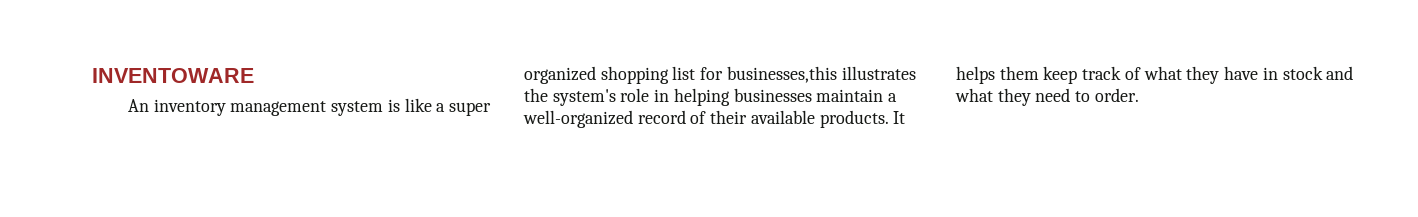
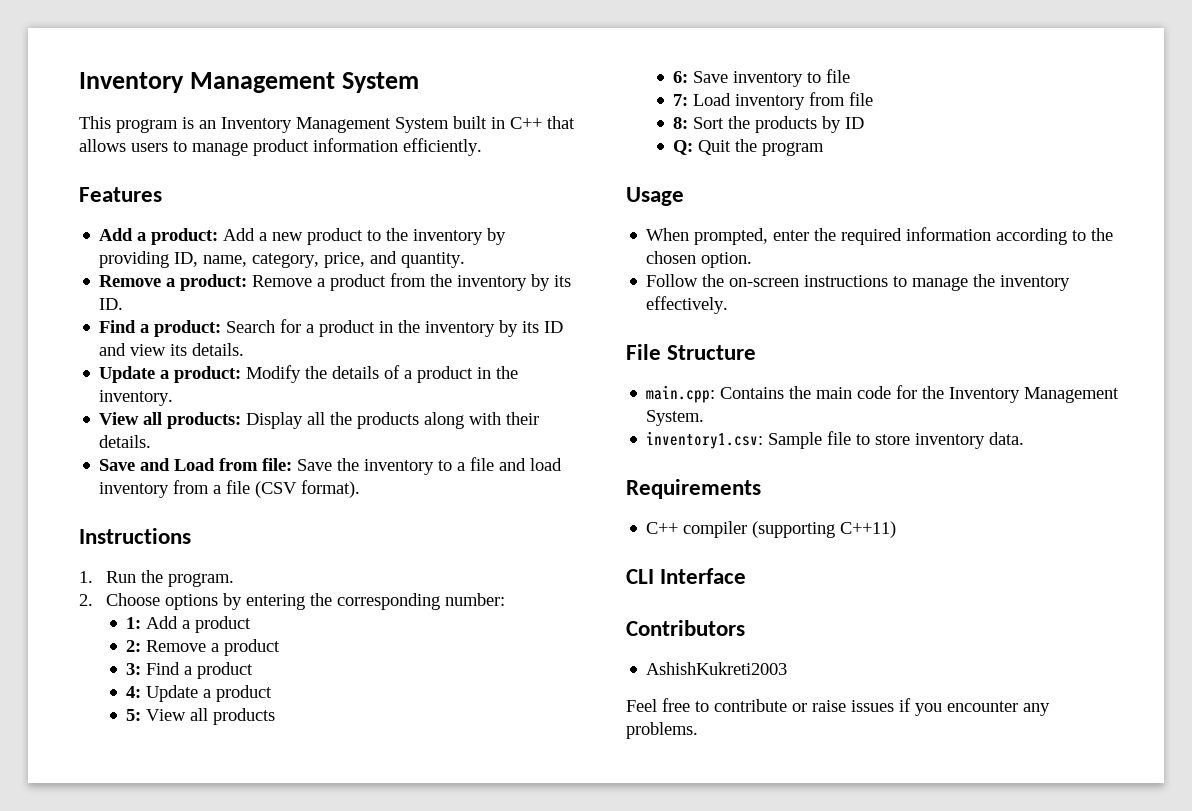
[92,68,254,83] [127,98,491,116] [524,66,916,84] [524,88,898,106] [523,110,906,128] [956,66,1354,84] [955,88,1139,106] INVENTOWARE // An inventory management system is like a super organized shopping list for businesses,this illustrates the system's role in helping businesses maintain a well-organized record of their available products. It helps them keep track of what they have in stock and what they need to order. -> [79,72,420,93] [79,116,575,133] [79,138,482,156] [79,187,162,202] [99,228,507,245] [99,251,466,268] [99,273,572,291] [99,298,124,310] [99,319,564,337] [99,343,245,356] [99,365,519,383] [99,390,174,406] [99,412,540,429] [99,435,152,448] [99,457,563,475] [99,480,361,498] [79,528,191,544] [79,570,234,587] [79,593,505,610] [126,616,252,633] [126,639,281,656] [126,662,254,679] [126,685,273,702] [126,708,276,725] [673,69,851,87] [673,92,874,110] [673,116,865,133] [673,139,825,156] [626,187,684,206] [646,227,1114,245] [646,251,753,268] [646,274,1071,291] [646,296,729,314] [626,344,757,360] [646,385,1120,403] [646,410,705,426] [646,431,1025,449] [626,479,761,499] [646,521,897,538] [626,568,747,584] [626,620,745,636] [646,662,788,675] [626,698,1050,716] [626,722,698,739] Inventory Management System // This program is an Inventory Management System built in C++ that allows users to manage product information efficiently. // Features // Add a product: Add a new product to the inventory by providing ID, name, category, price, and quantity. // Remove a product: Remove a product from the inventory by its ID. // Find a product: Search for a product in the inventory by its ID and view its details. // Update a product: Modify the details of a product in the inventory. // View all products: Display all the products along with their details. // Save and Load from file: Save the inventory to a file and load inventory from a file (CSV format). // Instructions // 1. Run the program. // 2. Choose options by entering the corresponding number: // 1: Add a product // 2: Remove a product // 3: Find a product // 4: Update a product // 5: View all products // 6: Save inventory to file // 7: Load inventory from file // 8: Sort the products by ID // Q: Quit the program // Usage // When prompted, enter the required information according to the chosen option. // Follow the on-screen instructions to manage the inventory effectively. // File Structure // main.cpp: Contains the main code for the Inventory Management System. // inventory1.csv: Sample file to store inventory data. // Requirements // C++ compiler (supporting C++11) // CLI Interface // Contributors // AshishKukreti2003 // Feel free to contribute or raise issues if you encounter any problems.

